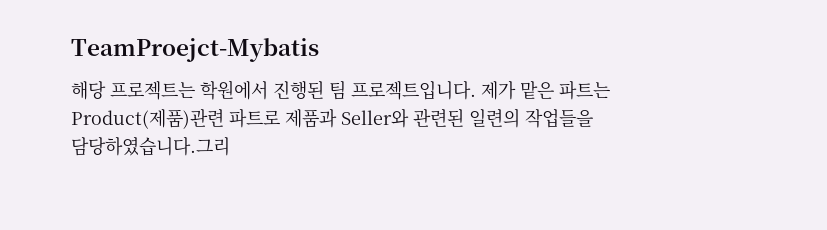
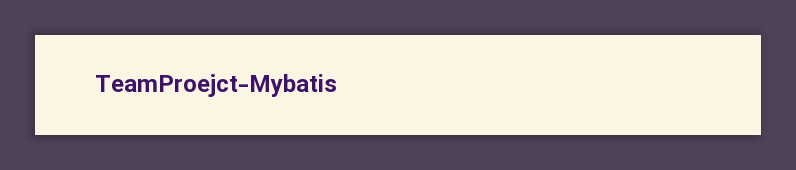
[71,80,610,100] [71,108,593,129] [71,136,230,156] // 해당 프로젝트는 학원에서 진행된 팀 프로젝트입니다. 제가 맡은 파트는 Product(제품)관련 파트로 제품과 Seller와 관련된 일련의 작업들을 담당하였습니다.그리 -> (337, 85) none

